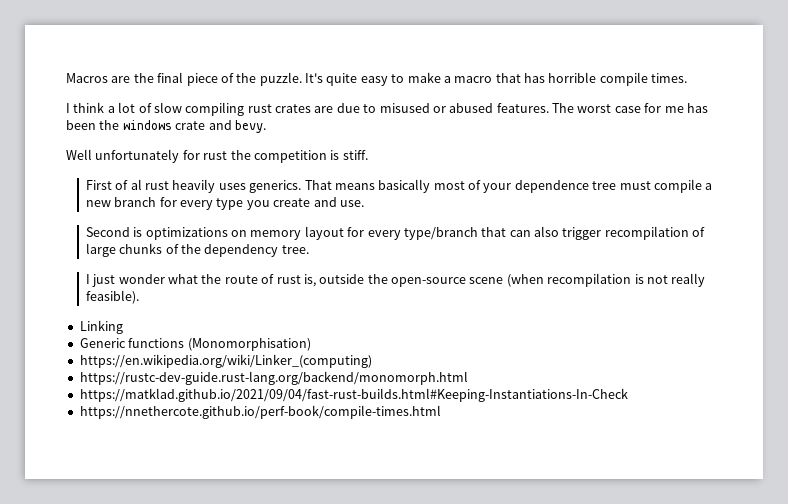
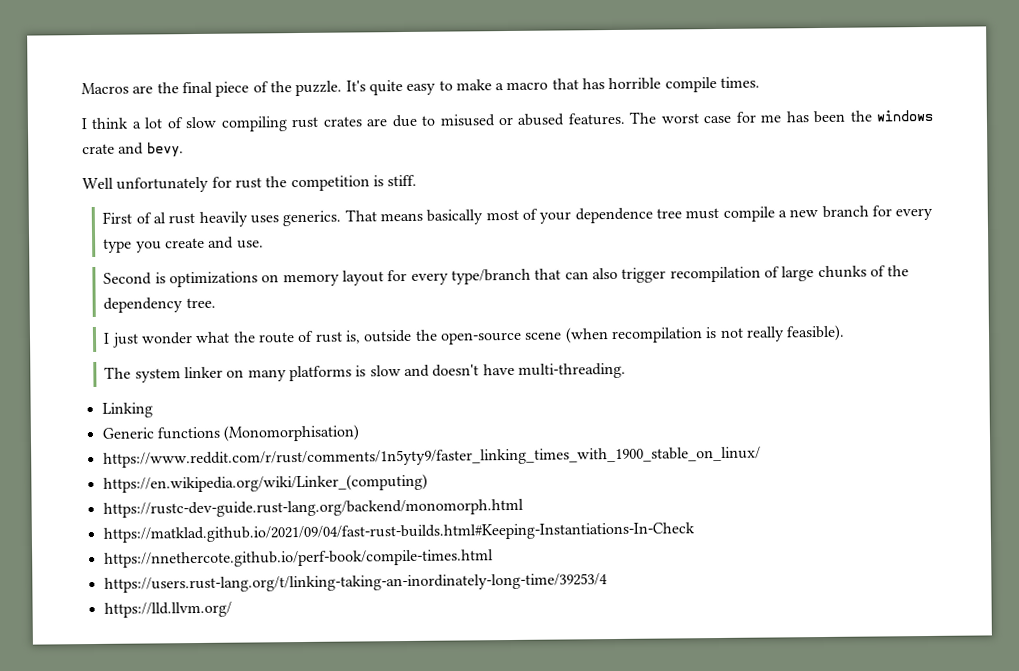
(139, 297) none -> [104,362,626,383] // The system linker on many platforms is slow and doesn't have multi-threading.
(311, 344) none -> [102,446,761,468] // https://www.reddit.com/r/rust/comments/1n5yty9/faster_linking_times_with_1900_stable_on_linux/
(441, 412) none -> [103,573,608,593] [103,601,232,618] // https://users.rust-lang.org/t/linking-taking-an-inordinately-long-time/39253/4 // https://lld.llvm.org/

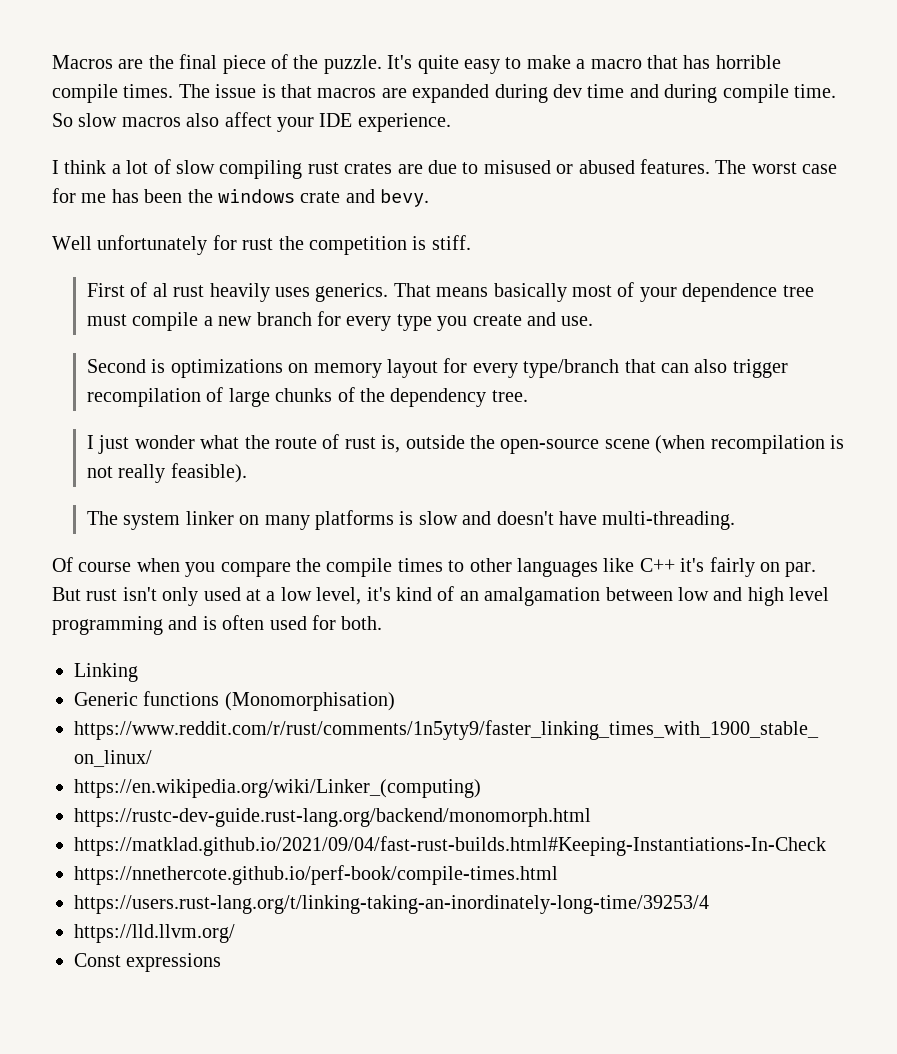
(761, 82) none -> [178,84,836,103] [52,112,451,132] The issue is that macros are expanded during dev time and during compile time. So slow macros also affect your IDE experience.
(626, 370) none -> [52,557,817,577] [52,586,830,606] [52,615,383,635] // Of course when you compare the compile times to other languages like C++ it's fairly on par. But rust isn't only used at a low level, it's kind of an amalgamation between low and high level programming and is often used for both.
(232, 609) none -> [74,953,222,972] // Const expressions

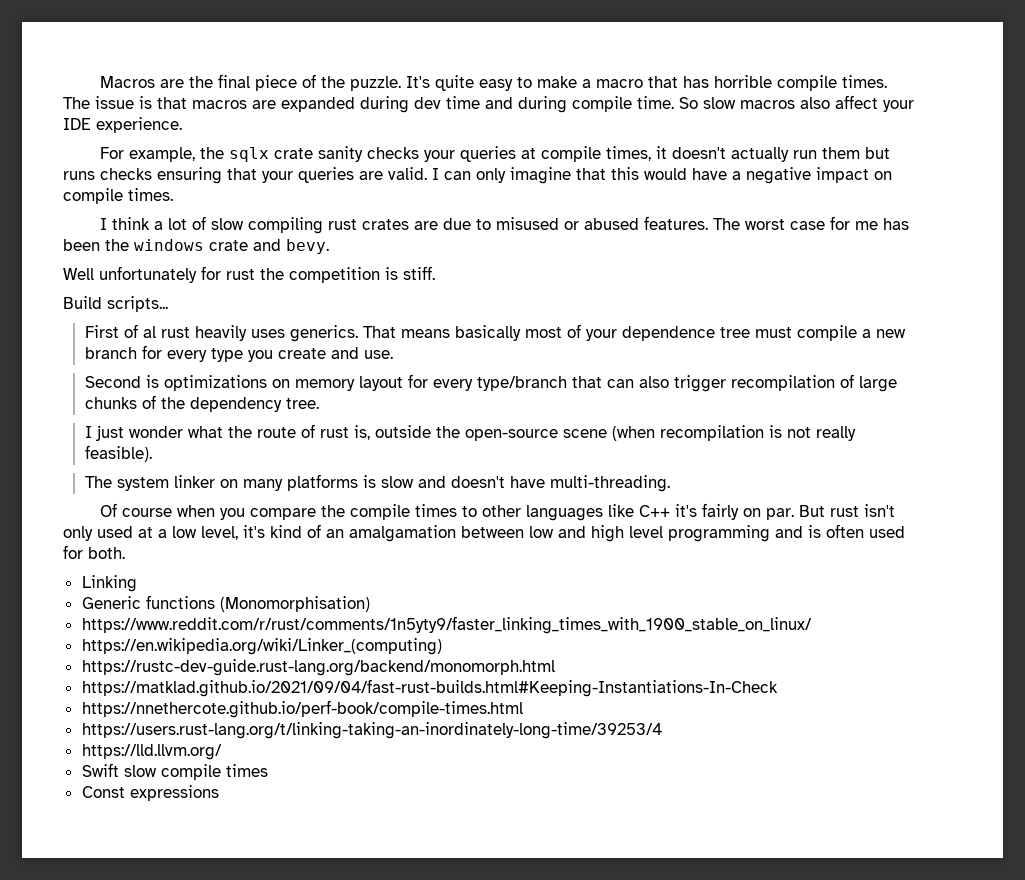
(451, 122) none -> [99,146,890,162] [63,167,892,184] [63,188,173,204] // For example, the sqlx crate sanity checks your queries at compile times, it doesn't actually run them but runs checks ensuring that your queries are valid. I can only imagine that this would have a negative impact on compile times.
(471, 242) none -> [63,296,168,312] // Build scripts...
(235, 933) none -> [81,763,268,780] // Swift slow compile times

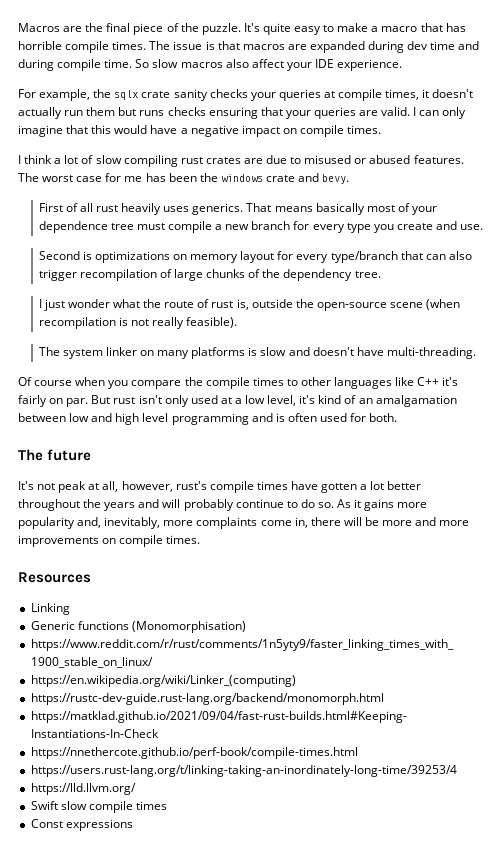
[63,266,435,283] [63,296,168,312] // Well unfortunately for rust the competition is stiff. // Build scripts... -> (350, 179) none
[142,326,156,338] al -> [79,203,93,212] all
(125, 553) none -> [18,449,92,461] [18,481,422,493] [18,499,428,511] [18,517,470,529] [18,535,201,547] [18,572,91,583] // The future // It's not peak at all, however, rust's compile times have gotten a lot better throughout the years and will probably continue to do so. As it gains more popularity and, inevitably, more complaints come in, there will be more and more improvements on compile times. // Resources

